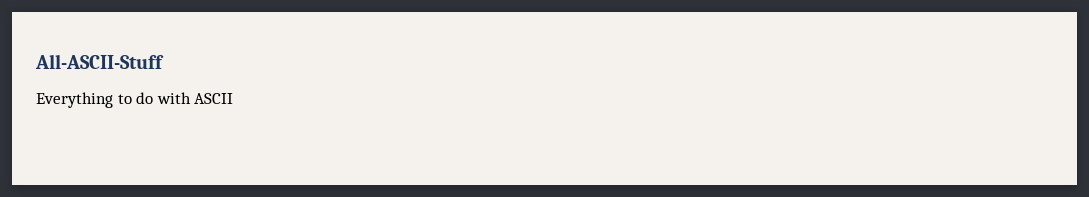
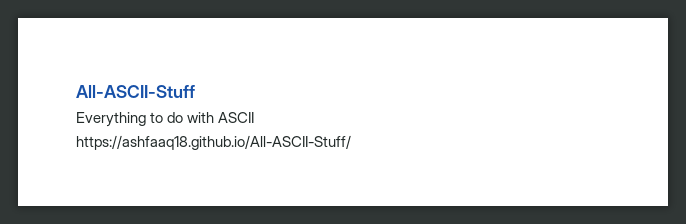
(234, 98) none -> [76,135,351,150] // https://ashfaaq18.github.io/All-ASCII-Stuff/

